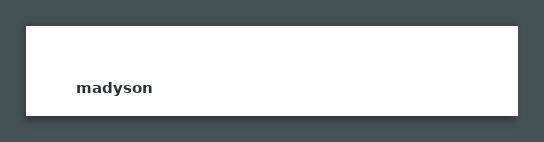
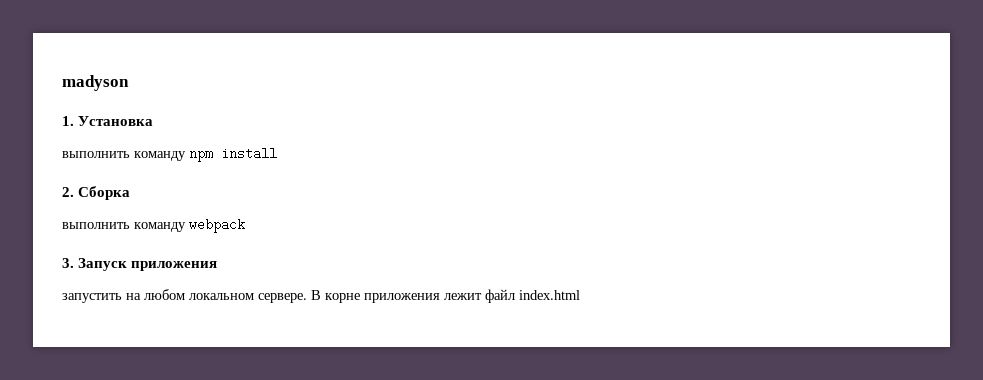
(153, 89) none -> [62,116,154,126] [62,147,277,162] [62,186,131,200] [62,218,245,233] [62,258,218,271] [62,289,580,303] // 1. Установка // выполнить команду npm install // 2. Сборка // выполнить команду webpack // 3. Запуск приложения // запустить на любом локальном сервере. В корне приложения лежит файл index.html

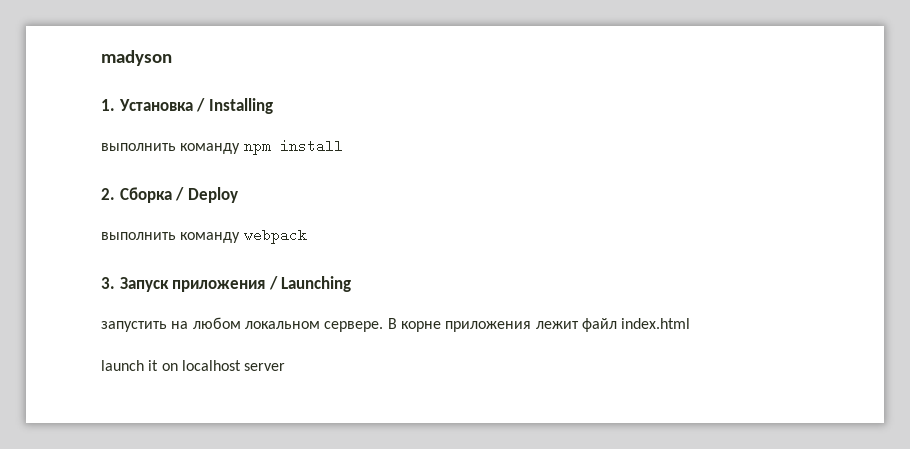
(154, 121) none -> [196,98,273,114] / Installing
(131, 193) none -> [175,187,238,203] / Deploy
(218, 266) none -> [268,276,352,292] / Launching
(580, 295) none -> [101,360,286,371] // launch it on localhost server

